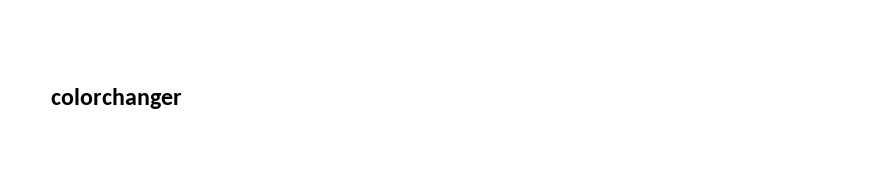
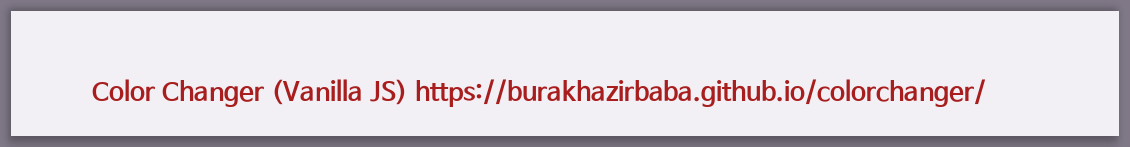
[51,88,182,109] colorchanger -> [92,79,987,107] Color Changer (Vanilla JS) https://burakhazirbaba.github.io/colorchanger/

